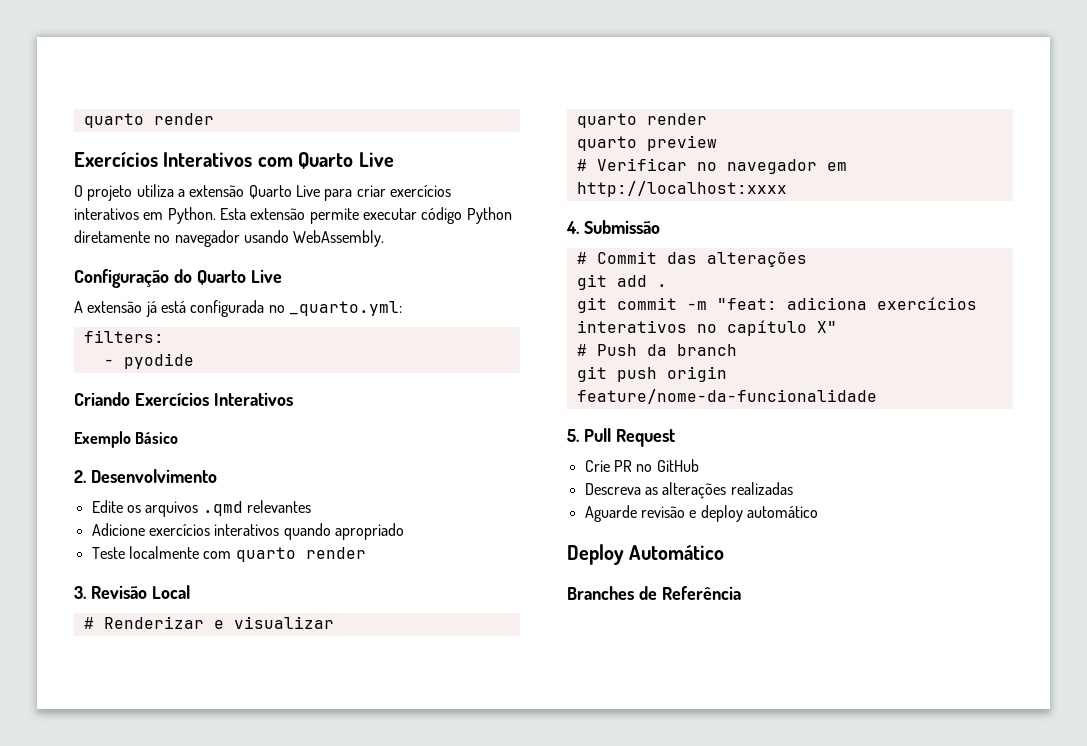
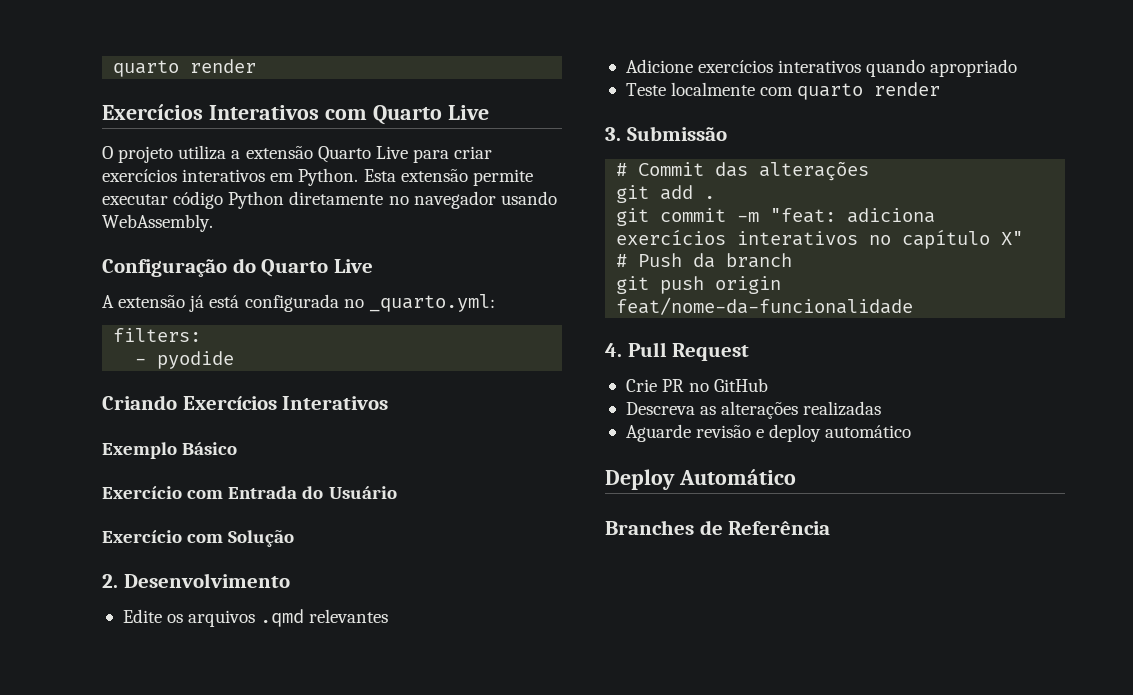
(179, 438) none -> [102,486,397,499] [102,530,295,547] // Exercício com Entrada do Usuário // Exercício com Solução
[90,585,190,599] [83,616,334,629] [576,113,707,128] [576,135,717,151] [576,158,847,174] [576,181,787,197] [566,221,579,234] Revisão Local // # Renderizar e visualizar // quarto render // quarto preview // # Verificar no navegador em http://localhost:xxxx // 4. -> (621, 134) none
[576,389,877,404] [567,429,579,442] feature/nome-da-funcionalidade // 5. -> [616,297,914,315] [605,343,622,357] feat/nome-da-funcionalidade // 4.

